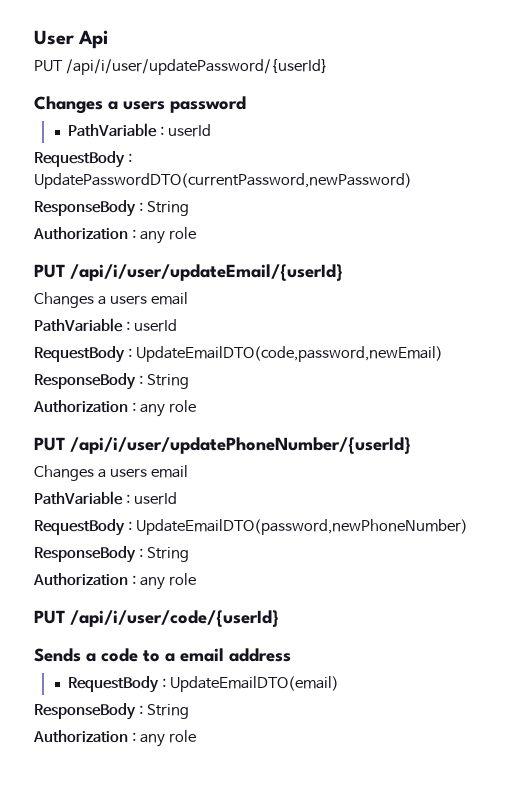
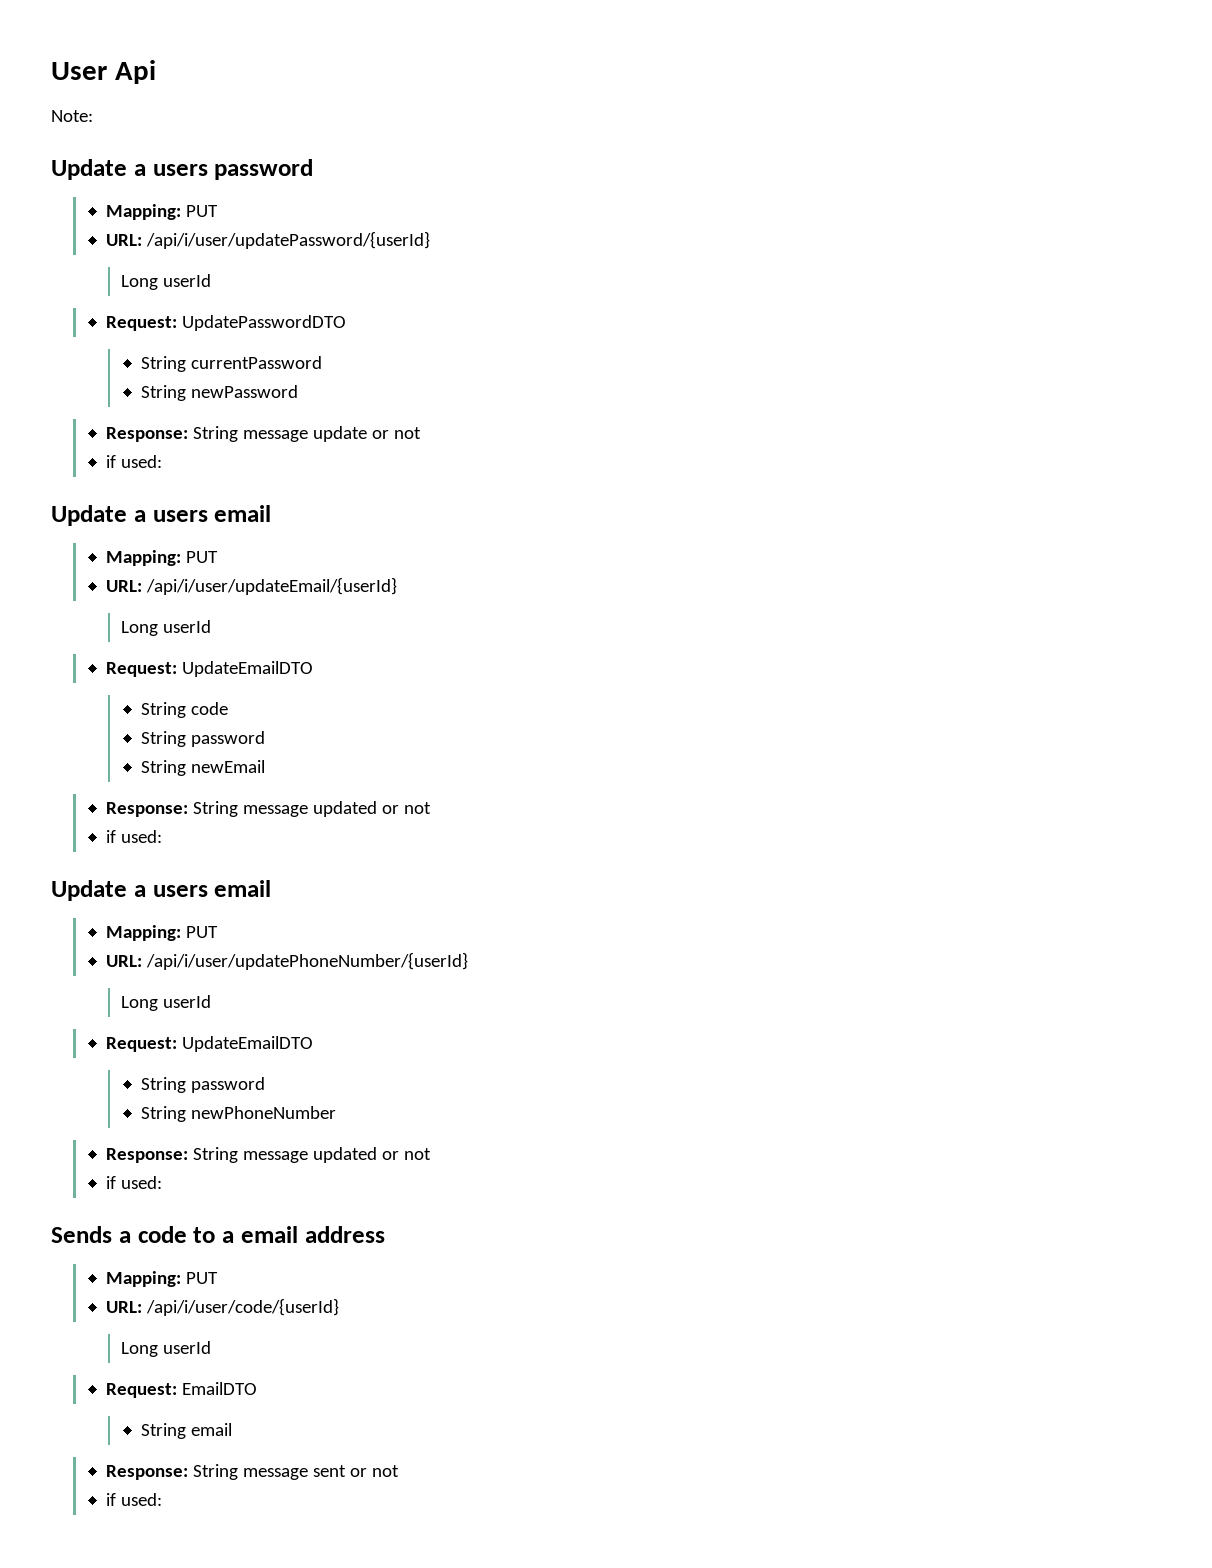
[34,59,328,75] [34,96,103,114] PUT /api/i/user/updatePassword/{userId} // Changes -> [51,110,93,122] [51,159,127,180] Note: // Update
[68,123,212,137] [34,151,132,168] [34,173,412,189] [34,200,189,217] [33,227,196,244] [34,264,343,281] [34,292,188,308] [34,318,177,332] [34,346,443,363] [34,373,189,390] [33,400,196,417] [34,437,411,454] [34,465,188,481] [34,491,177,505] [34,519,468,536] [34,546,189,563] [33,573,196,590] [34,610,279,627] PathVariable : userId // RequestBody : UpdatePasswordDTO(currentPassword,newPassword) // ResponseBody : String // Authorization : any role // PUT /api/i/user/updateEmail/{userId} // Changes a users email // PathVariable : userId // RequestBody : UpdateEmailDTO(code,password,newEmail) // ResponseBody : String // Authorization : any role // PUT /api/i/user/updatePhoneNumber/{userId} // Changes a users email // PathVariable : userId // RequestBody : UpdateEmailDTO(password,newPhoneNumber) // ResponseBody : String // Authorization : any role // PUT /api/i/user/code/{userId} -> [106,204,219,220] [106,231,431,249] [120,274,211,290] [106,315,347,331] [140,356,322,372] [140,385,298,401] [106,426,422,442] [106,455,163,468] [51,505,272,526] [106,550,219,566] [106,577,398,595] [120,620,211,636] [106,661,314,677] [140,702,228,718] [140,731,265,747] [140,760,265,776] [106,801,432,817] [106,830,163,843] [51,880,272,901] [106,925,219,941] [106,952,469,970] [120,995,211,1011] [106,1036,314,1052] [140,1077,265,1093] [140,1106,336,1122] [106,1147,432,1163] [106,1176,163,1189] Mapping: PUT // URL: /api/i/user/updatePassword/{userId} // Long userId // Request: UpdatePasswordDTO // String currentPassword // String newPassword // Response: String message update or not // if used: // Update a users email // Mapping: PUT // URL: /api/i/user/updateEmail/{userId} // Long userId // Request: UpdateEmailDTO // String code // String password // String newEmail // Response: String message updated or not // if used: // Update a users email // Mapping: PUT // URL: /api/i/user/updatePhoneNumber/{userId} // Long userId // Request: UpdateEmailDTO // String password // String newPhoneNumber // Response: String message updated or not // if used:
[68,676,340,693] [34,703,189,720] [33,730,196,747] RequestBody : UpdateEmailDTO(email) // ResponseBody : String // Authorization : any role -> [106,1271,219,1287] [106,1298,340,1316] [120,1341,211,1357] [106,1382,258,1398] [140,1423,232,1439] [106,1464,400,1480] [106,1493,163,1506] Mapping: PUT // URL: /api/i/user/code/{userId} // Long userId // Request: EmailDTO // String email // Response: String message sent or not // if used:

